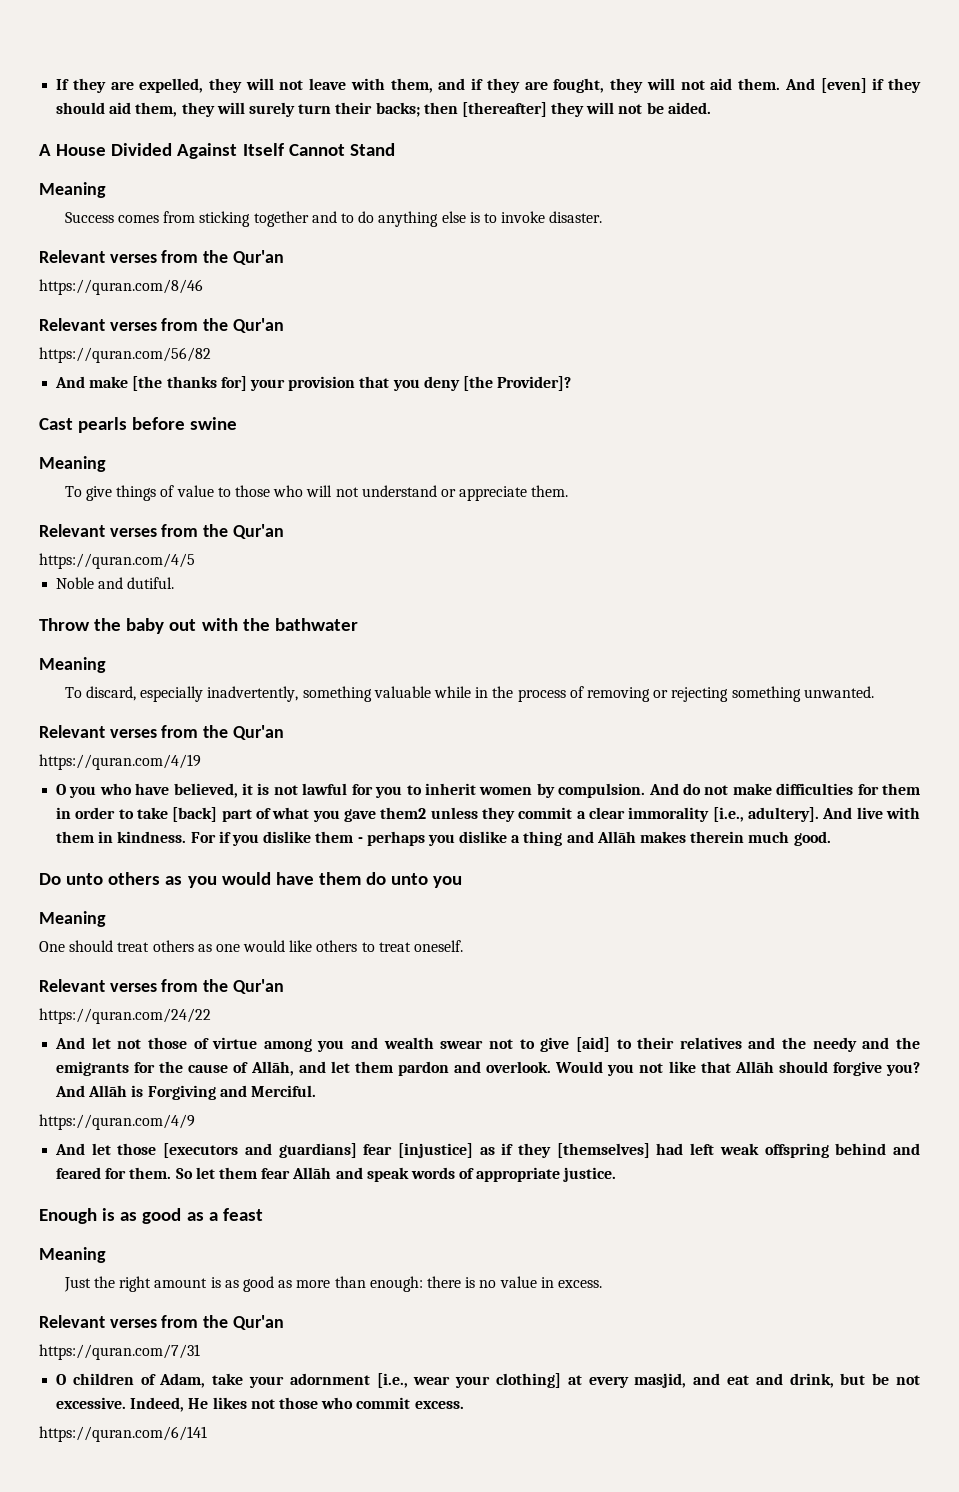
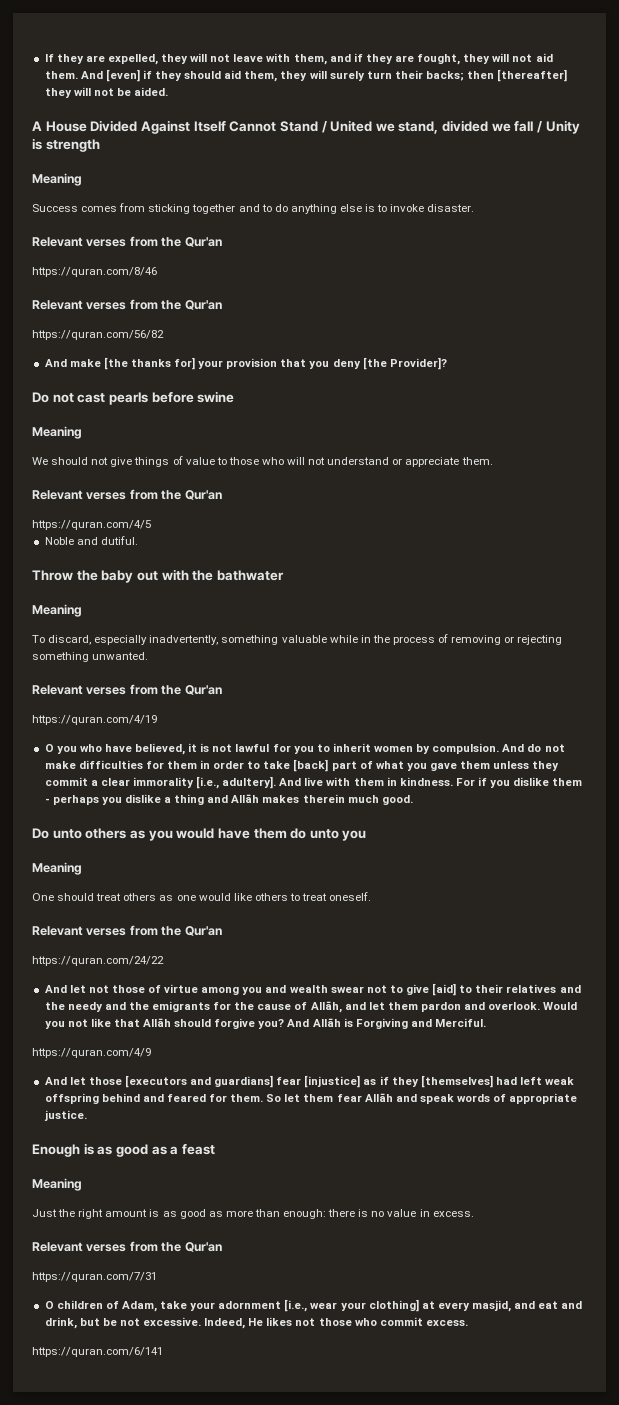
(395, 149) none -> [321,120,580,134] [32,138,100,152] / United we stand, divided we fall / Unity is strength
[39,418,73,430] Cast -> [32,392,106,403] Do not cast
[64,486,82,497] To -> [32,457,109,465] We should not
[380,807,427,819] them2 -> [460,761,491,769] them

